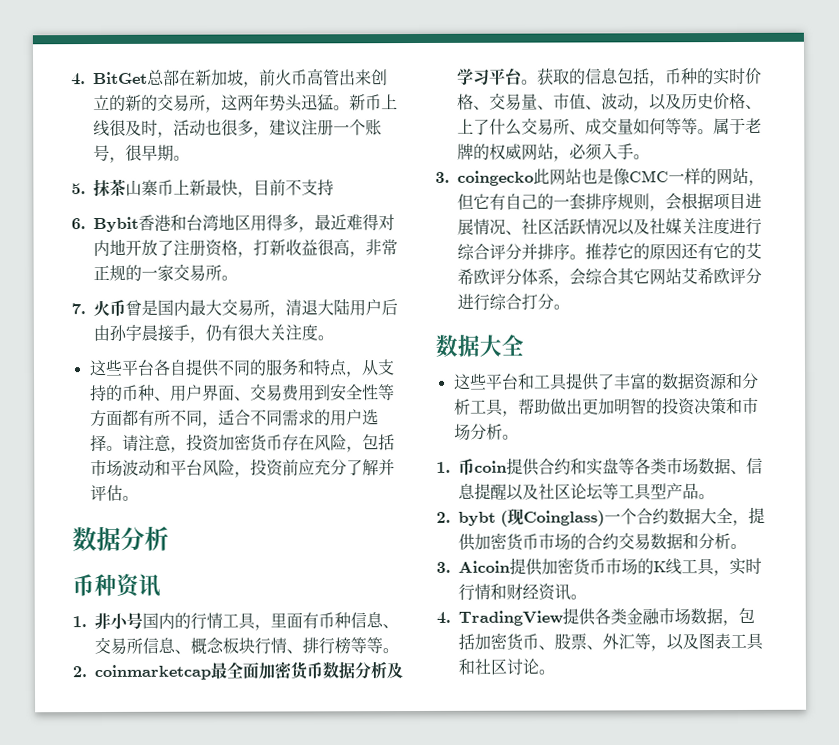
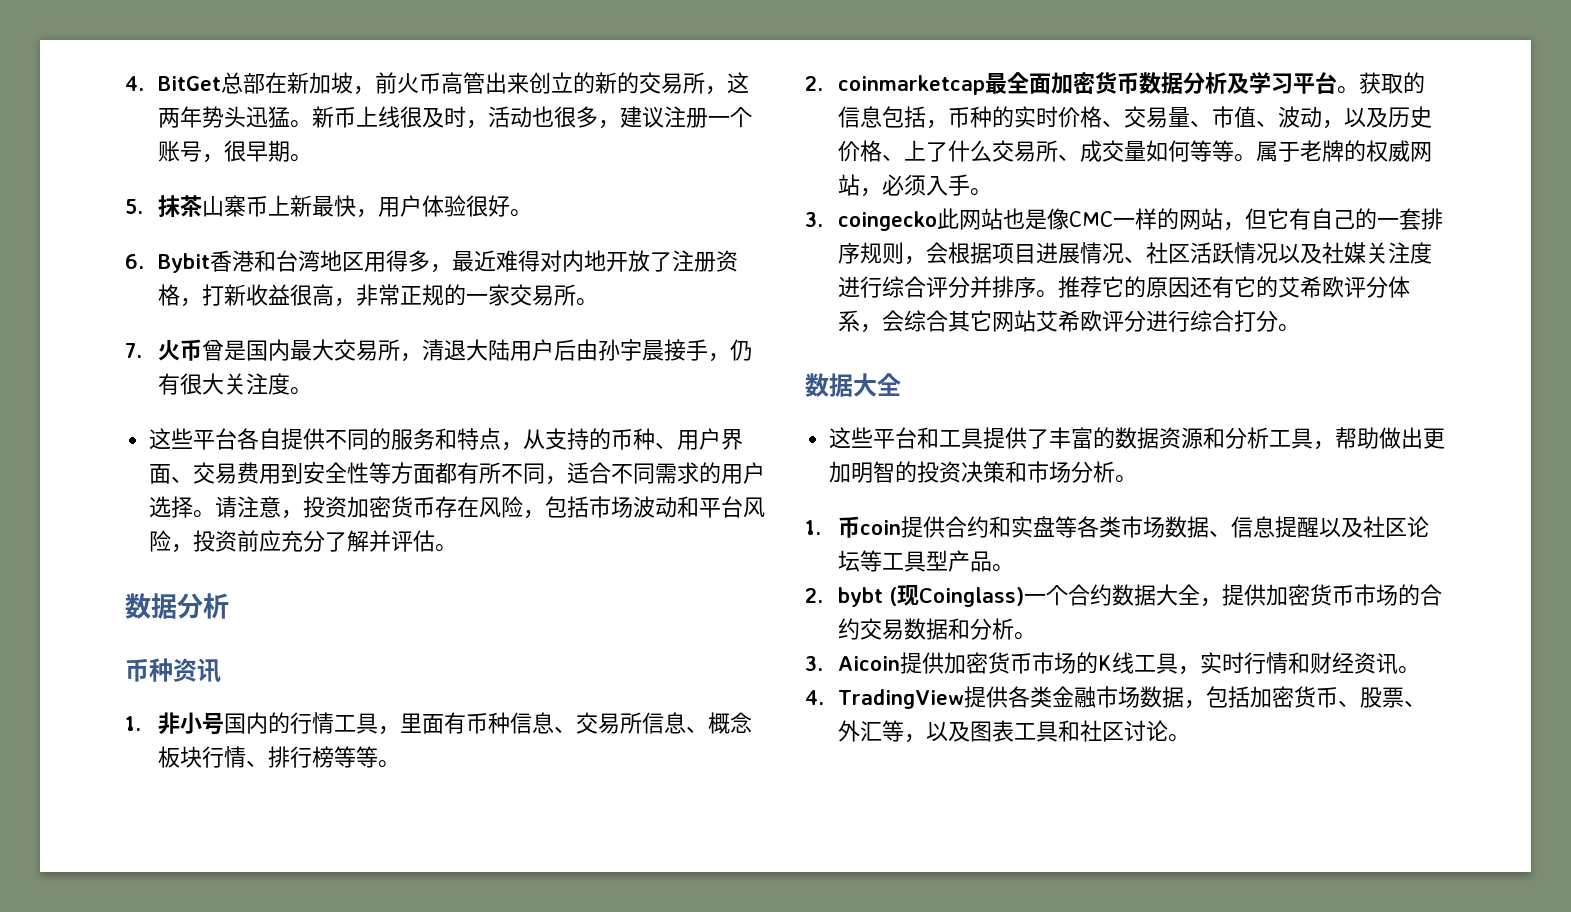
[253,179,334,196] 目前不支持 -> [377,195,532,217] 用户体验很好。

